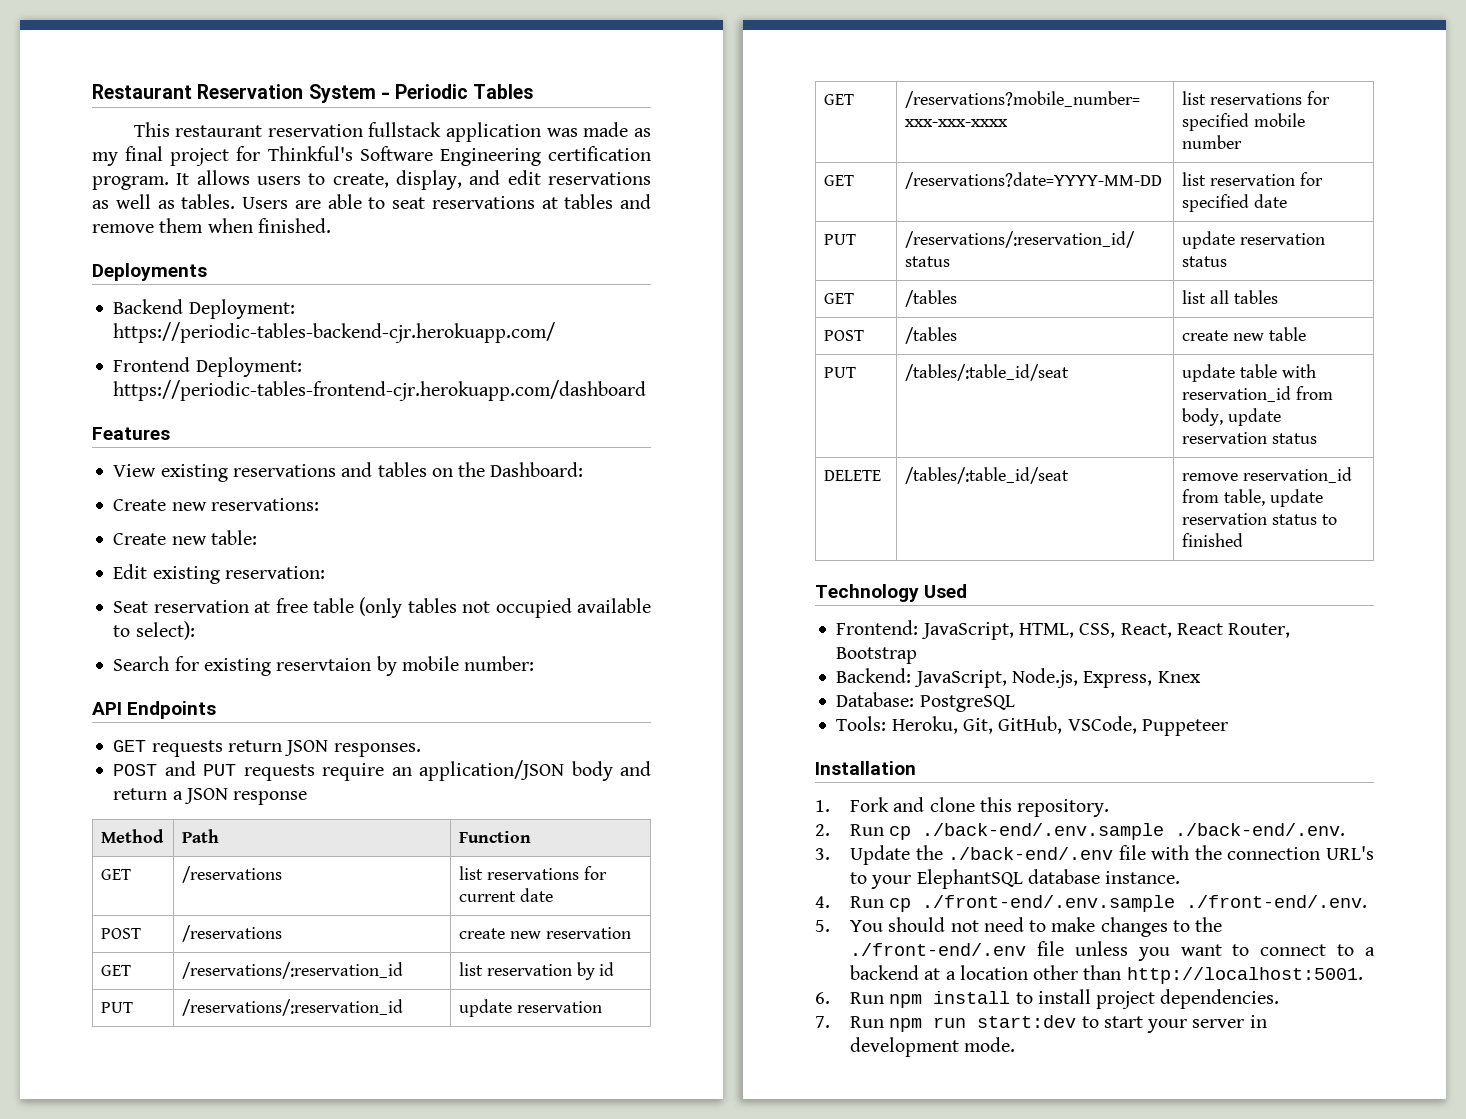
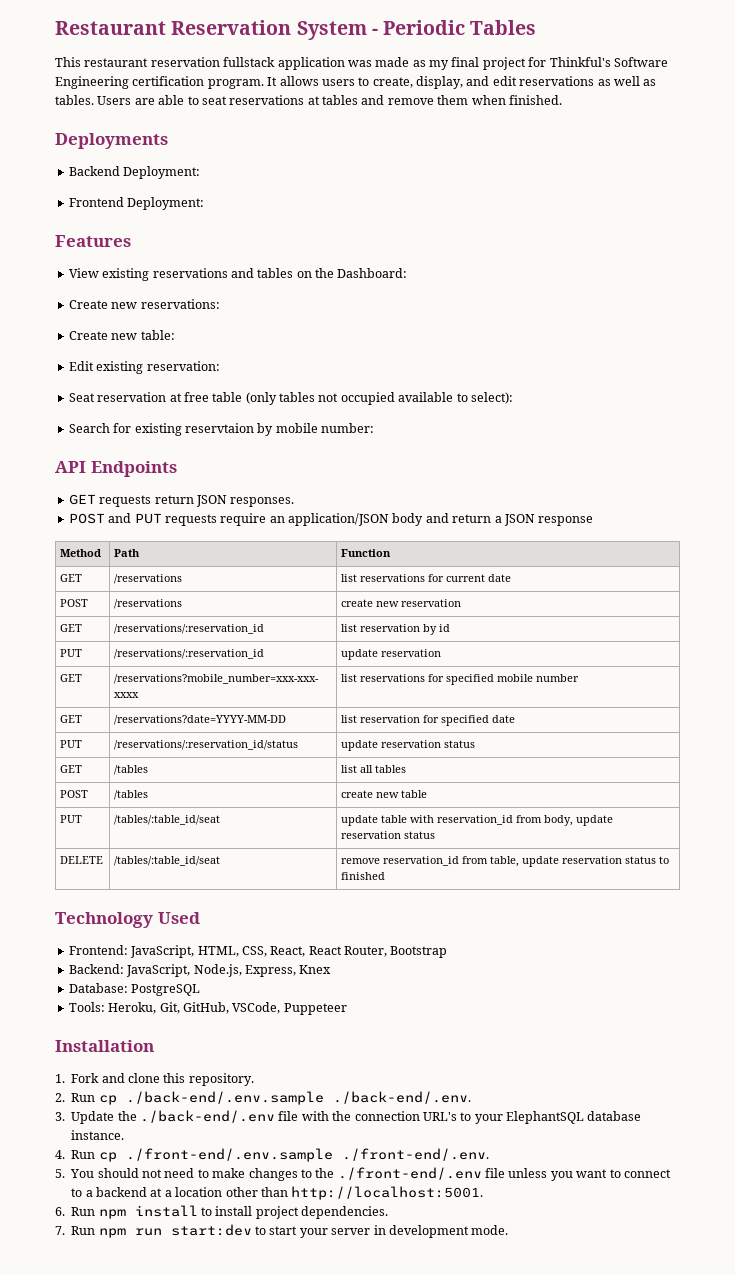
[113,322,556,343] https://periodic-tables-backend-cjr.herokuapp.com/ -> (201, 172) none
[113,380,647,401] https://periodic-tables-frontend-cjr.herokuapp.com/dashboard -> (205, 203) none

